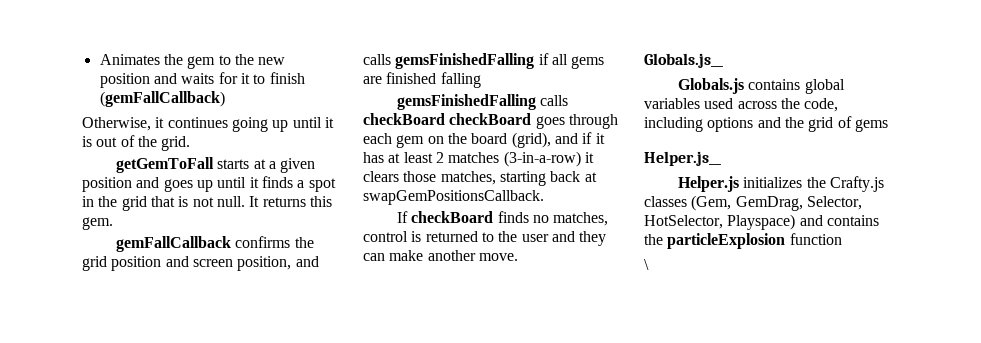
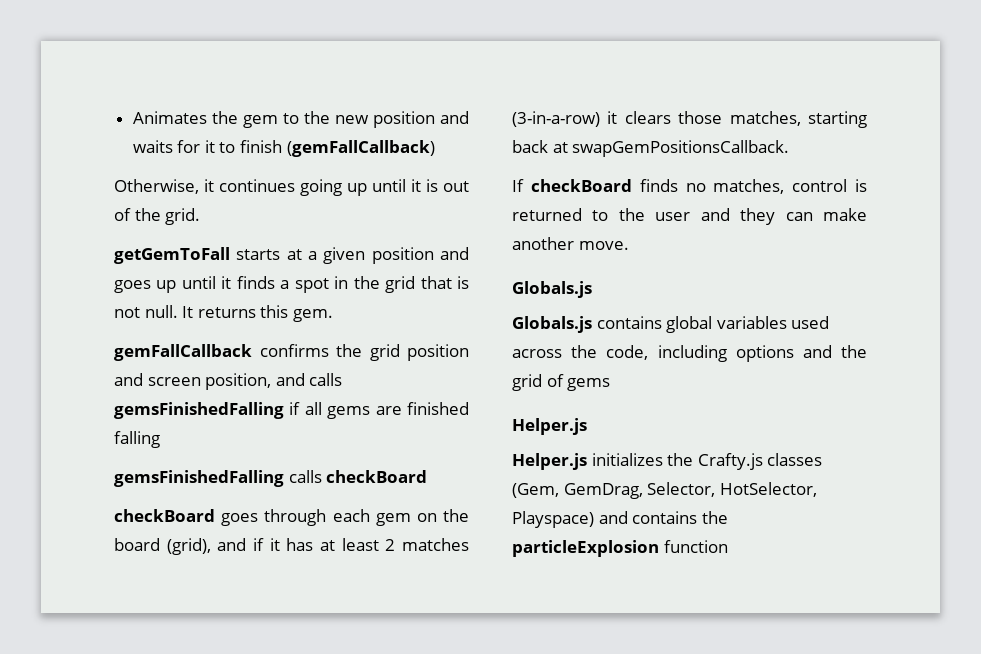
(445, 119) none -> (428, 476) //
[644,53,723,68] Globals.js__ -> [512,281,592,298] Globals.js
[644,151,721,166] Helper.js__ -> [512,418,587,435] Helper.js
[644,259,649,270] // \ -> (728, 546) none

